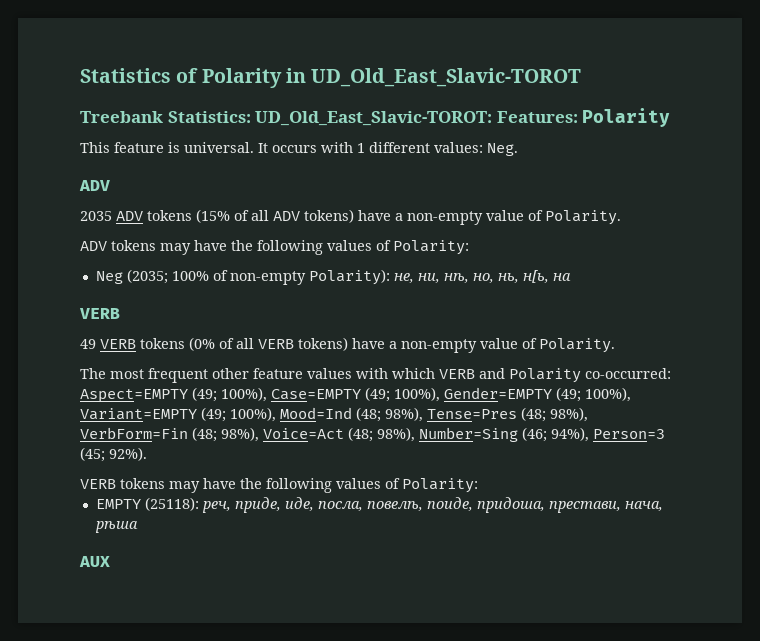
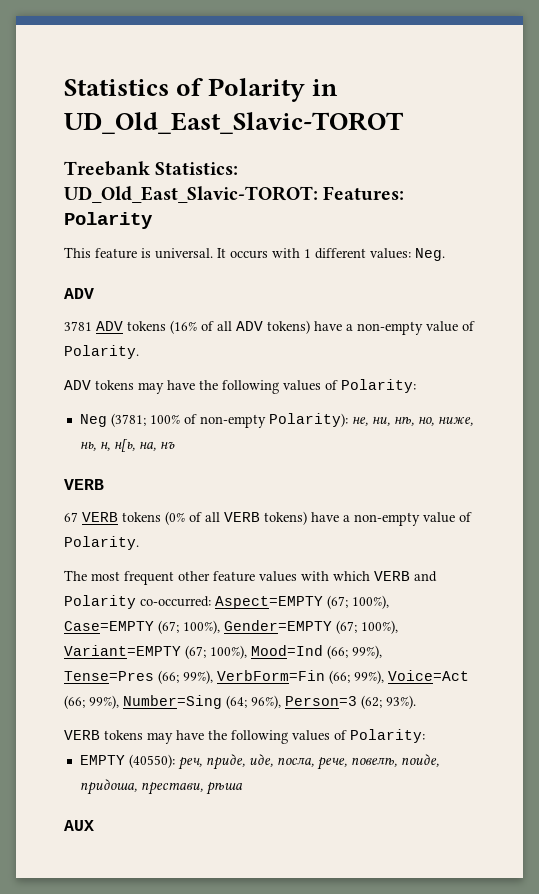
[80,209,230,223] 2035 ADV tokens (15% -> [64,320,197,334] 3781 ADV tokens (16%
[126,269,168,284] (2035; -> [110,413,146,427] (3781;
[497,270,571,283] нь, н[ь, на -> [437,416,473,426] [79,439,175,452] ниже, нь, н, н[ь, на, нъ
[80,339,96,349] 49 -> [64,512,78,522] 67
[192,387,217,402] (49; -> [327,595,348,609] (67;
[365,387,390,402] (49; -> [158,620,179,634] (67;
[556,387,581,402] (49; -> [336,620,357,634] (67;
[201,407,226,422] (49; -> [185,645,206,659] (67;
[356,407,588,422] [80,427,665,442] [80,447,147,462] (48; 98%), Tense=Pres (48; 98%), VerbForm=Fin (48; 98%), Voice=Act (48; 98%), Number=Sing (46; 94%), Person=3 (45; 92%). -> [327,645,382,659] [64,670,469,684] [64,695,416,709] (66; 99%), Tense=Pres (66; 99%), VerbForm=Fin (66; 99%), Voice=Act (66; 99%), Number=Sing (64; 96%), Person=3 (62; 93%).
[144,497,199,511] (25118): -> [128,754,175,768] (40550):
(363, 506) none -> [316,757,347,770] рече,
[624,501,663,511] нача, -> (203, 788) none

